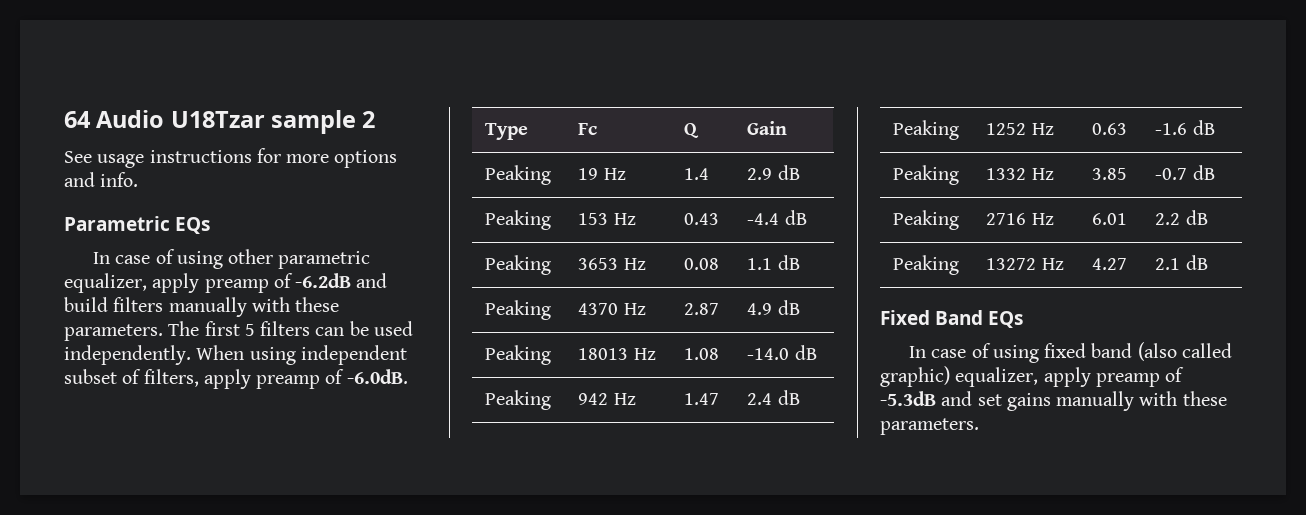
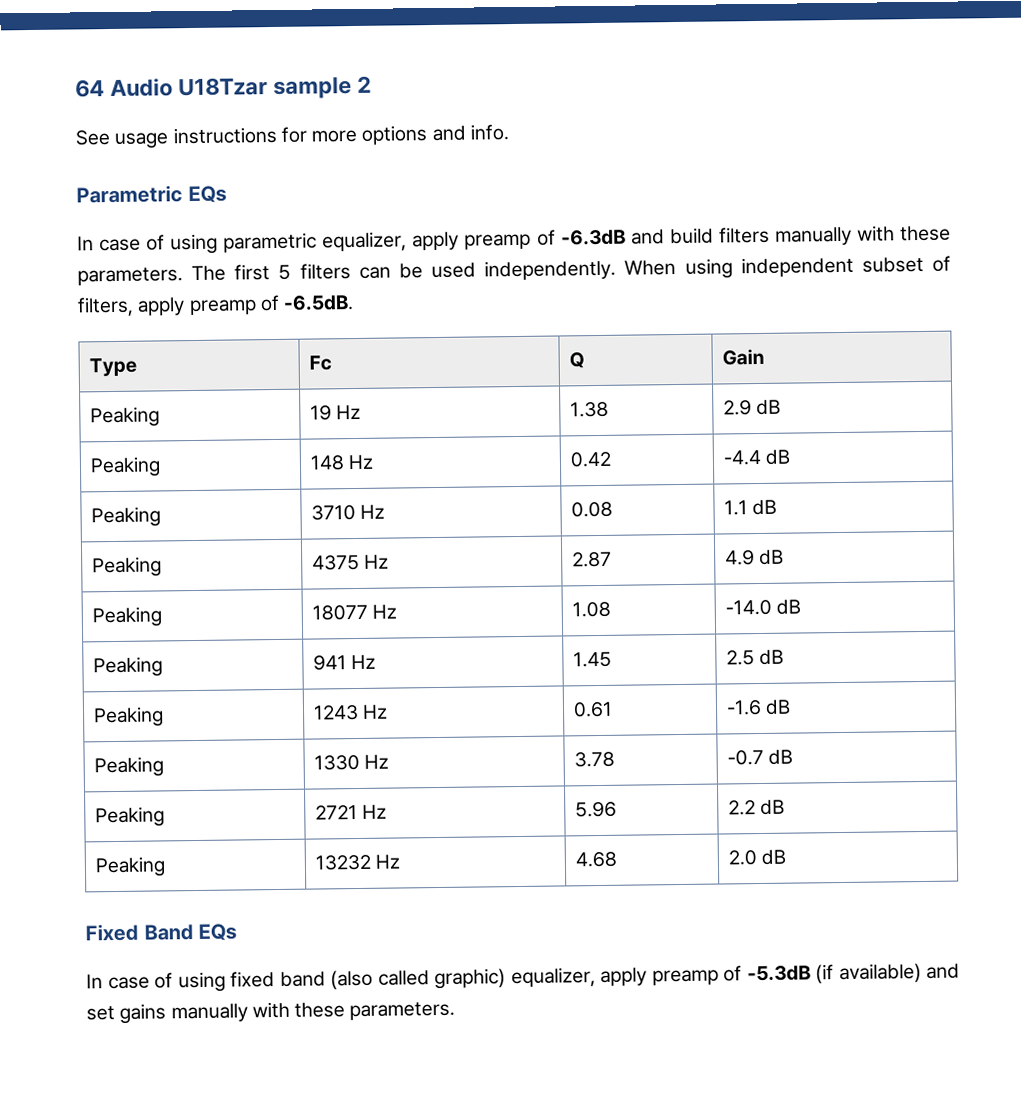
[228,249,274,264] other -> (219, 244) none
[295,273,352,288] -6.2dB -> [560,229,626,246] -6.3dB
[346,369,408,384] -6.0dB. -> [283,295,355,311] -6.5dB.
[684,168,710,180] 1.4 -> [569,401,609,418] 1.38
[578,213,636,225] [684,213,720,225] 153 Hz | 0.43 -> [309,454,374,471] [569,451,612,468] 148 Hz | 0.42
[578,258,619,270] 3653 -> [310,505,356,521] 3710
[578,303,619,315] 4370 -> [311,554,360,571] 4375
[578,348,629,360] 18013 -> [311,604,368,621] 18077
[578,393,636,405] [684,393,720,405] [747,390,800,405] [893,120,960,140] [986,123,1054,135] [1092,123,1128,135] 942 Hz | 1.47 | 2.4 dB // Peaking | 1252 Hz | 0.63 -> [312,654,376,671] [572,651,612,668] [725,649,784,666] [92,706,164,728] [312,704,388,721] [572,701,613,718] 941 Hz | 1.45 | 2.5 dB // Peaking | 1243 Hz | 0.61
[986,168,1054,180] [1092,168,1128,180] 1332 Hz | 3.85 -> [313,754,389,771] [573,751,615,768] 1330 Hz | 3.78
[986,213,1054,225] [1092,213,1128,225] 2716 Hz | 6.01 -> [314,804,387,820] [574,801,617,818] 2721 Hz | 5.96
[986,258,1064,270] [1092,258,1128,270] [1155,258,1181,270] 13272 Hz | 4.27 | 2.1 -> [314,854,400,871] [574,851,617,868] [727,850,757,866] 13232 Hz | 4.68 | 2.0
(936, 398) none -> [815,963,922,984] (if available)

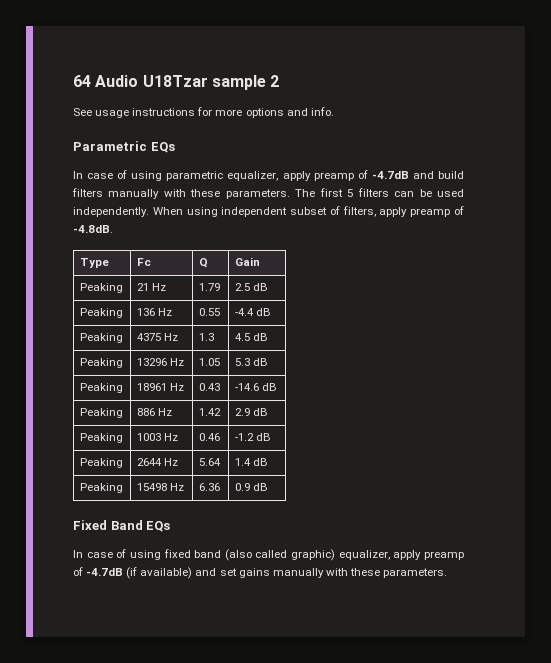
[560,229,626,246] -6.3dB -> [371,171,409,179] -4.7dB
[283,295,355,311] -6.5dB. -> [73,225,113,233] -4.8dB.
[309,404,361,421] [569,401,609,418] [722,399,781,416] [89,456,161,478] [309,454,374,471] [569,451,612,468] 19 Hz | 1.38 | 2.9 dB // Peaking | 148 Hz | 0.42 -> [136,283,166,291] [198,283,220,291] [234,283,268,291] [79,308,123,318] [136,308,172,316] [198,308,220,316] 21 Hz | 1.79 | 2.5 dB // Peaking | 136 Hz | 0.55
[90,506,161,528] [310,504,385,521] [570,501,613,518] [723,499,777,516] // Peaking | 3710 Hz | 0.08 | 1.1 dB -> (271, 312) none
[571,551,612,568] [724,549,784,566] [91,606,162,628] [311,604,397,621] [571,601,611,618] [724,599,801,616] [92,656,163,678] [312,654,376,671] [572,651,612,668] [725,649,784,666] [92,706,164,728] [312,704,388,721] [572,701,613,718] [725,699,791,716] [93,756,164,778] [313,754,389,771] [573,751,615,768] [726,749,793,766] [94,806,165,828] [314,804,387,820] [574,801,617,818] [727,799,785,816] [94,856,166,878] [314,854,400,871] [574,851,617,868] [727,850,757,866] 2.87 | 4.9 dB // Peaking | 18077 Hz | 1.08 | -14.0 dB // Peaking | 941 Hz | 1.45 | 2.5 dB // Peaking | 1243 Hz | 0.61 | -1.6 dB // Peaking | 1330 Hz | 3.78 | -0.7 dB // Peaking | 2721 Hz | 5.96 | 2.2 dB // Peaking | 13232 Hz | 4.68 | 2.0 -> [198,333,214,341] [234,333,268,341] [79,358,123,368] [136,358,184,366] [198,358,220,366] [234,358,268,366] [79,383,123,393] [136,383,184,391] [198,383,220,391] [234,383,277,391] [79,408,123,418] [136,408,172,416] [198,408,221,416] [234,408,268,416] [79,433,123,443] [136,433,178,441] [198,433,220,441] [234,433,271,441] [79,458,123,468] [136,458,178,466] [198,458,221,466] [234,458,268,466] [79,483,123,493] [136,483,184,491] [198,483,220,491] [234,483,250,491] 1.3 | 4.5 dB // Peaking | 13296 Hz | 1.05 | 5.3 dB // Peaking | 18961 Hz | 0.43 | -14.6 dB // Peaking | 886 Hz | 1.42 | 2.9 dB // Peaking | 1003 Hz | 0.46 | -1.2 dB // Peaking | 2644 Hz | 5.64 | 1.4 dB // Peaking | 15498 Hz | 6.36 | 0.9
[746,965,811,982] -5.3dB -> [86,568,124,576] -4.7dB

